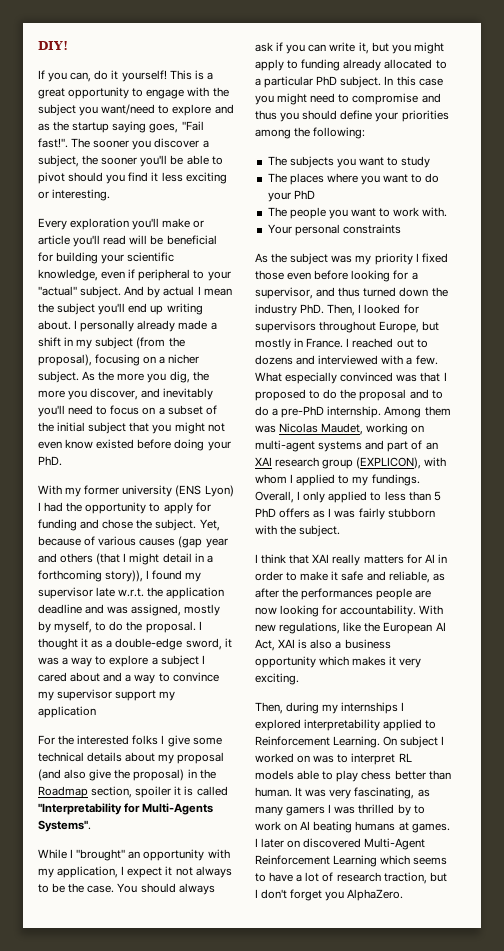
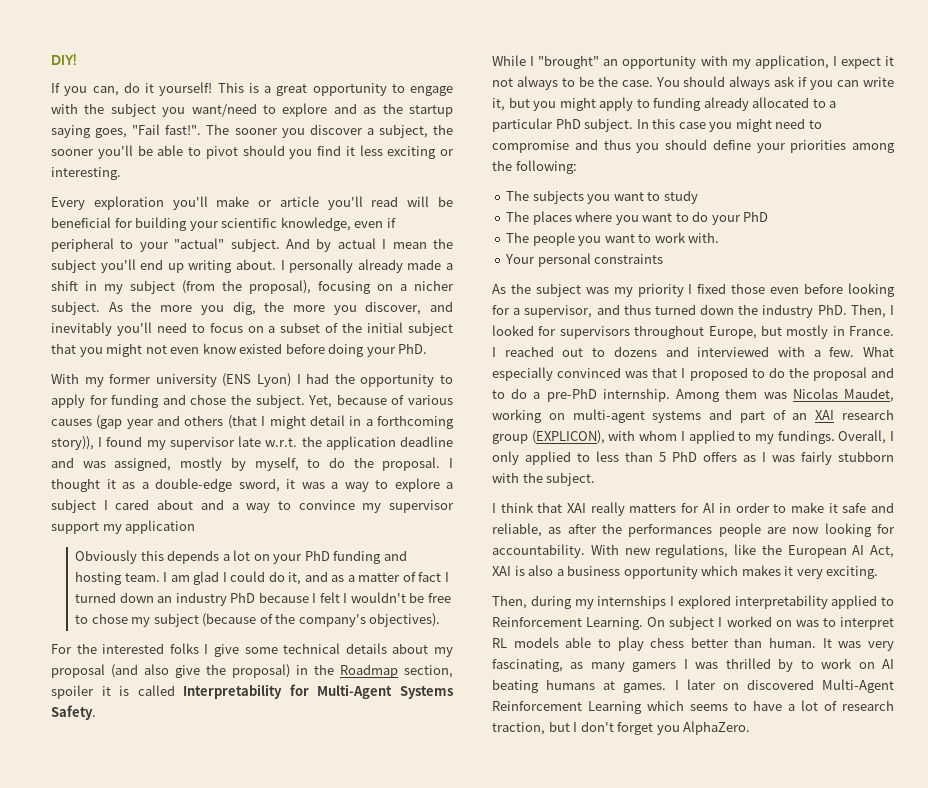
(96, 712) none -> [75,550,407,564] [75,571,449,585] [75,592,451,606] [75,613,441,627] // Obviously this depends a lot on your PhD funding and hosting team. I am glad I could do it, and as a matter of fact I turned down an industry PhD because I felt I wouldn't be free to chose my subject (because of the company's objectives).
[38,803,214,815] [38,820,91,832] "Interpretability for Multi-Agents Systems". -> [183,684,453,699] [51,705,96,720] Interpretability for Multi-Agent Systems Safety.

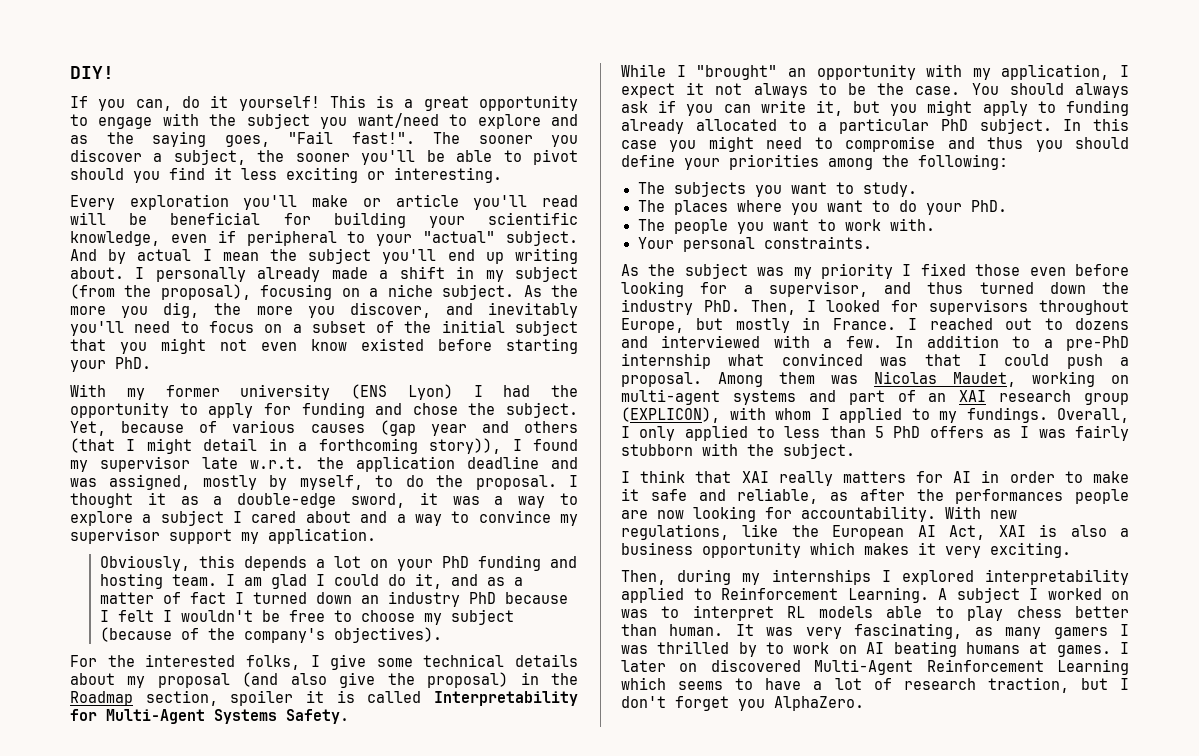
[408,105,453,117] startup -> (134, 138) none
[414,280,454,291] nicher -> [387,284,433,297] niche
[328,343,365,357] doing -> [506,338,578,354] starting
[125,520,196,534] [75,550,138,564] application // Obviously -> [268,528,376,544] [99,555,190,571] application. // Obviously,
[91,613,128,624] chose -> [360,610,415,622] choose
[169,643,199,654] folks -> [245,655,300,670] folks,
[663,190,698,204] study -> [862,182,917,197] study.
[743,211,769,222] PhD -> [970,200,1007,212] PhD.
[594,254,664,264] constraints -> [763,236,872,249] constraints.
[863,346,894,357] [492,367,894,381] [492,388,670,402] What especially convinced was that I proposed to do the proposal and to do a pre-PhD internship. -> [895,335,1129,351] [621,353,1129,369] [621,372,702,387] In addition to a pre-PhD internship what convinced was that I could push a proposal.
[647,617,666,627] On -> [938,588,947,600] A

